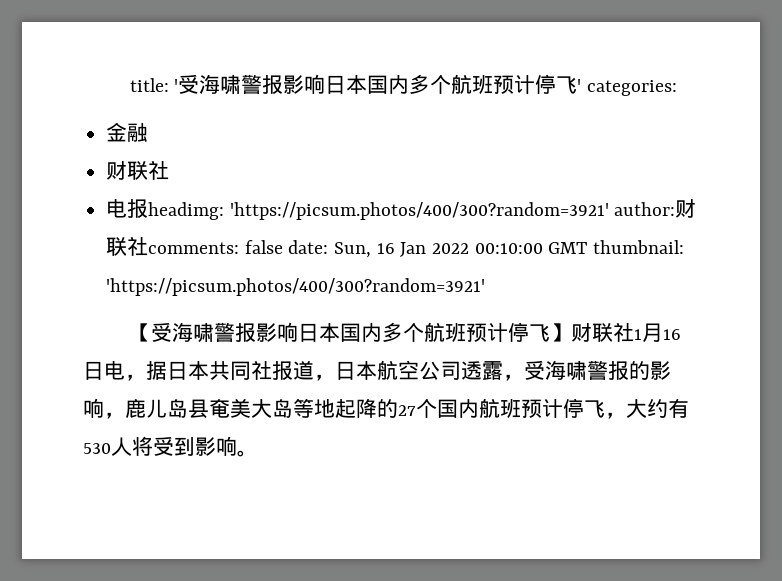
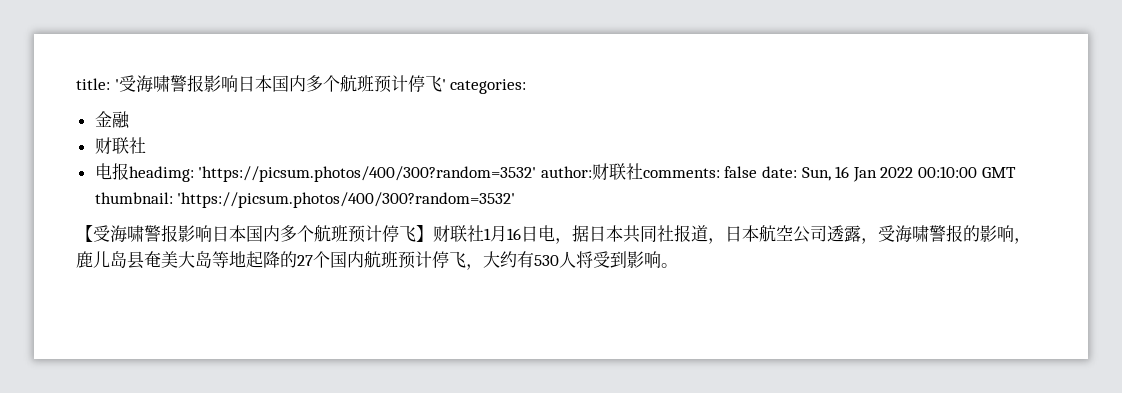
[229,202,609,220] 'https://picsum.photos/400/300?random=3921' -> [198,166,537,182] 'https://picsum.photos/400/300?random=3532'
[106,278,486,296] 'https://picsum.photos/400/300?random=3921' -> [177,192,516,208] 'https://picsum.photos/400/300?random=3532'

